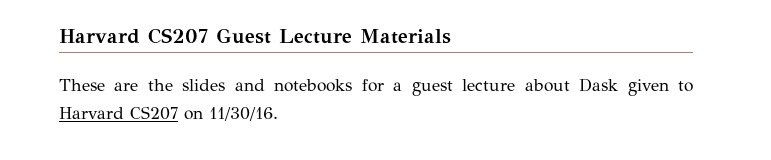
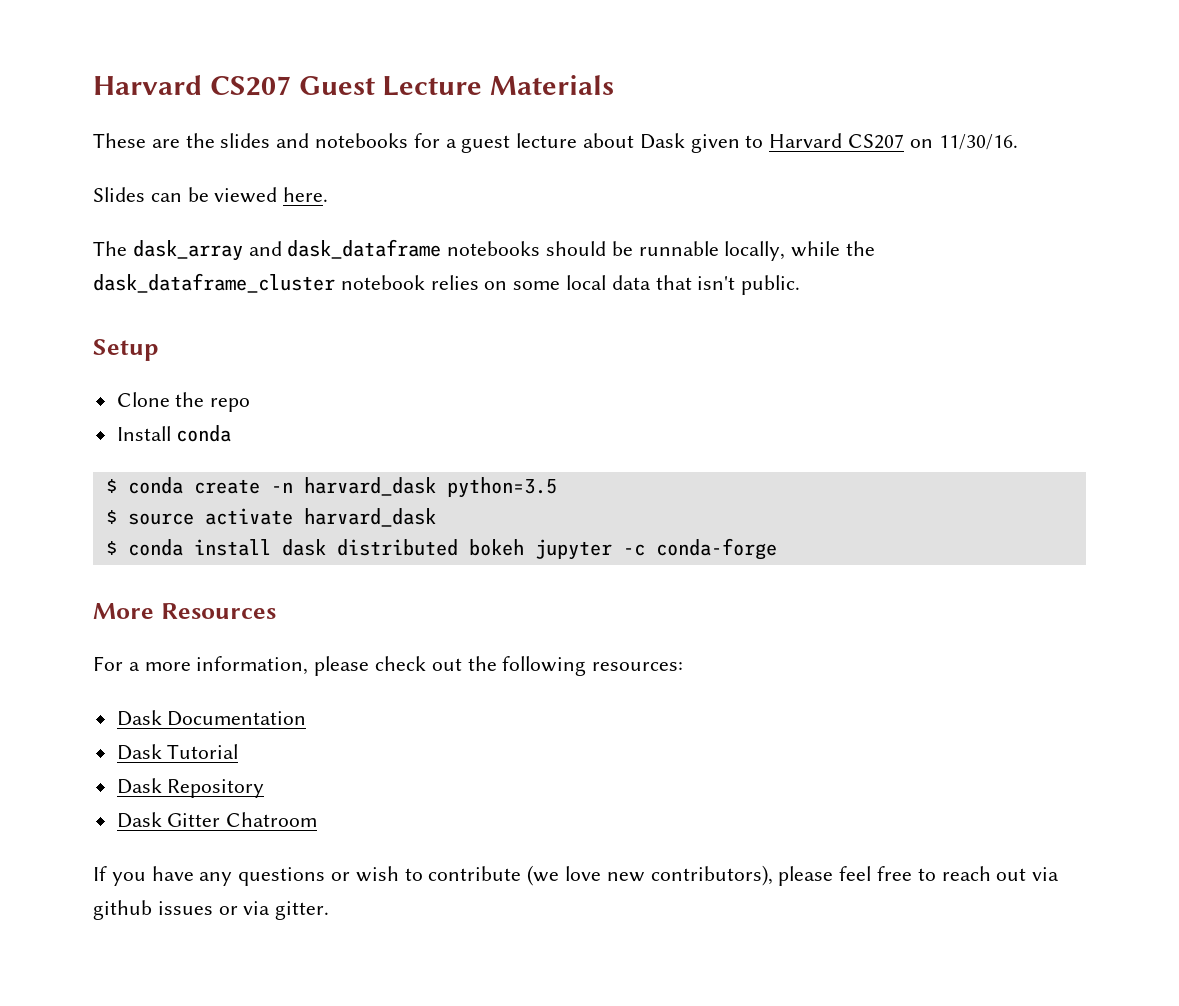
(278, 114) none -> [93,187,329,203] [93,239,876,261] [93,273,801,295] [93,339,159,361] [116,392,251,412] [116,425,232,442] [105,477,557,498] [105,508,436,527] [105,538,777,560] [93,603,276,619] [93,656,684,676] [116,710,307,726] [116,744,239,760] [116,778,265,798] [116,812,318,828] [93,865,1060,886] [93,900,330,920] // Slides can be viewed here. // The dask_array and dask_dataframe notebooks should be runnable locally, while the dask_dataframe_cluster notebook relies on some local data that isn't public. // Setup // Clone the repo // Install conda // $ conda create -n harvard_dask python=3.5 // $ source activate harvard_dask // $ conda install dask distributed bokeh jupyter -c conda-forge // More Resources // For a more information, please check out the following resources: // Dask Documentation // Dask Tutorial // Dask Repository // Dask Gitter Chatroom // If you have any questions or wish to contribute (we love new contributors), please feel free to reach out via github issues or via gitter.

